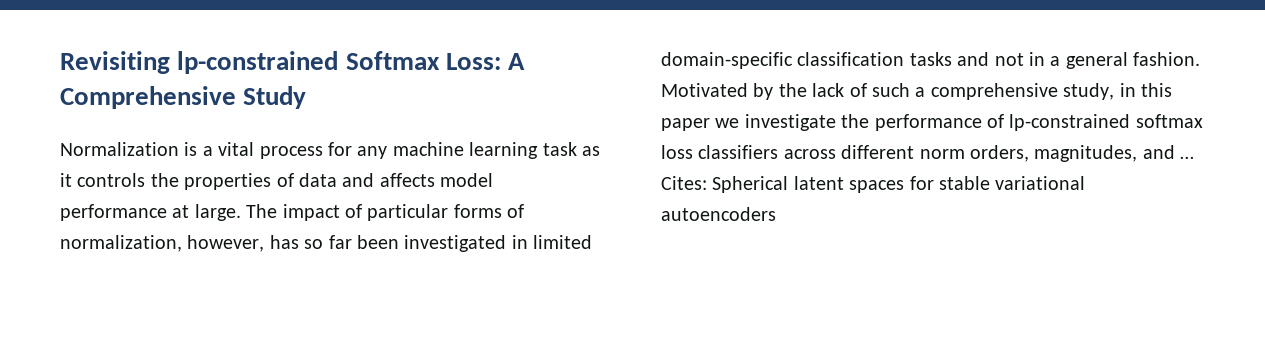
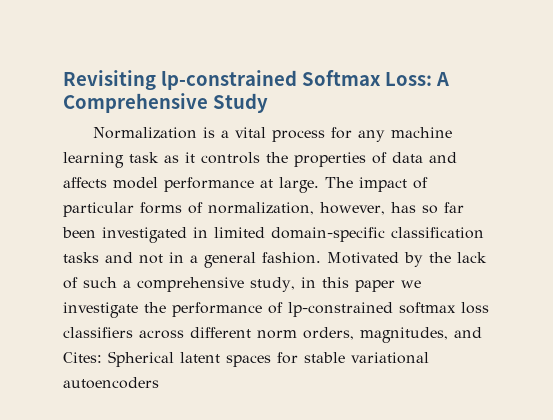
[1180,156,1195,159] … -> (482, 332) none

